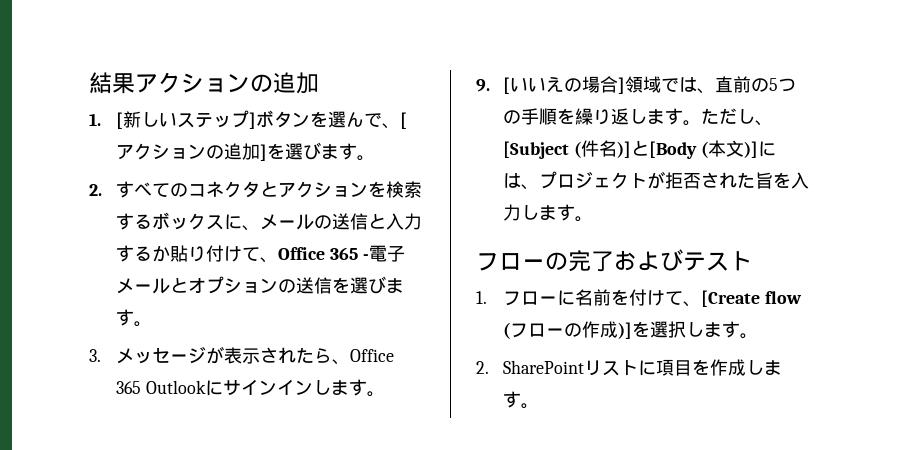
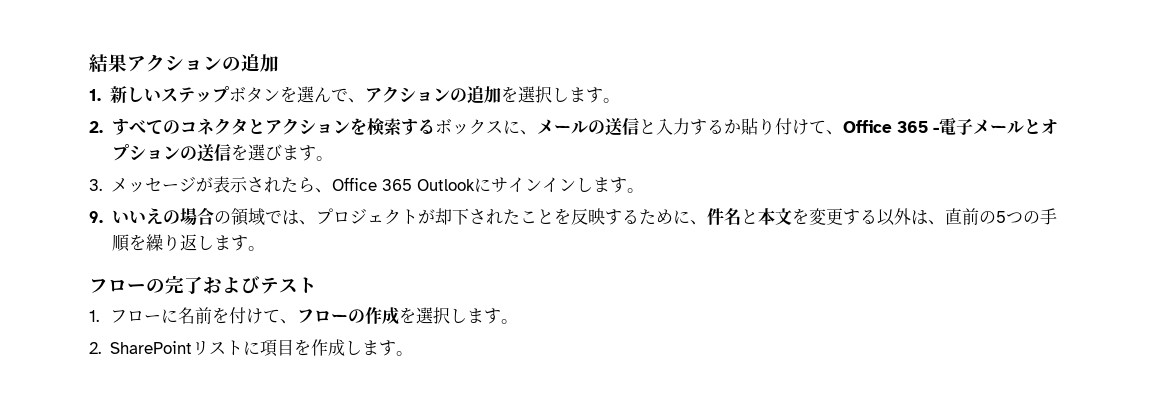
[115,112,123,129] [ -> (101, 95) none
[248,112,256,129] ] -> (229, 94) none
[399,112,407,129] [115,142,321,161] [アクションの追加]を選び -> [364,85,569,104] アクションの追加を選択し
[502,77,510,94] [ -> (103, 217) none
[617,77,625,94] ] -> [213,211,231,224] の
(715, 91) none -> [315,208,945,226] プロジェクトが却下されたことを反映するために、件名と本文を変更する以外は、
[700,108,773,126] [502,140,776,159] [502,171,809,190] [502,204,593,222] ただし、[Subject (件名)]と[Body (本文)]には、プロジェクトが拒否された旨を入力します。 -> (265, 248) none
[700,290,802,307] [502,322,510,339] [Create flow ( -> (297, 321) none
[617,322,632,339] )] -> (399, 316) none

